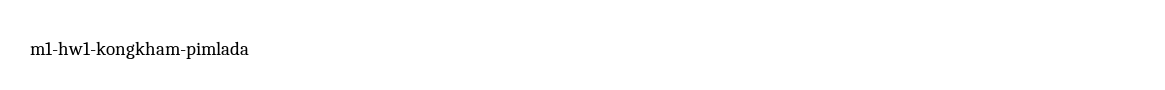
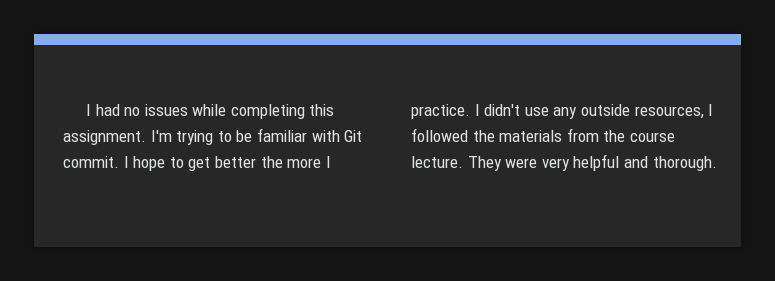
[30,41,249,59] m1-hw1-kongkham-pimlada -> [85,104,335,119] [63,128,363,145] [63,156,331,171] [411,104,714,119] [411,128,675,142] [411,154,717,171] I had no issues while completing this assignment. I'm trying to be familiar with Git commit. I hope to get better the more I practice. I didn't use any outside resources, I followed the materials from the course lecture. They were very helpful and thorough.

